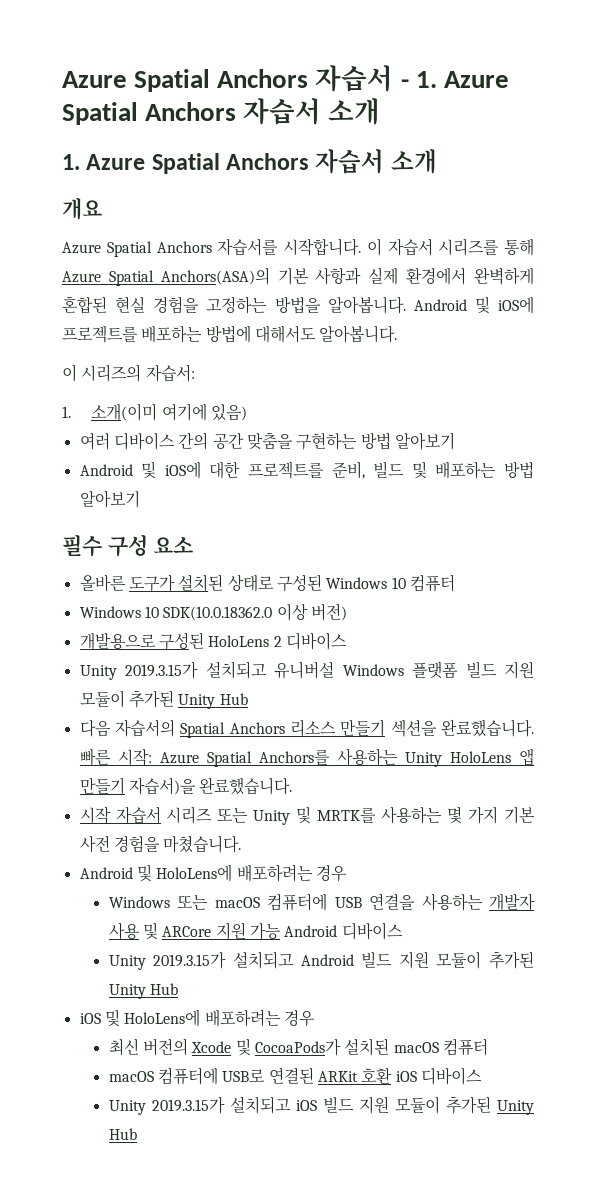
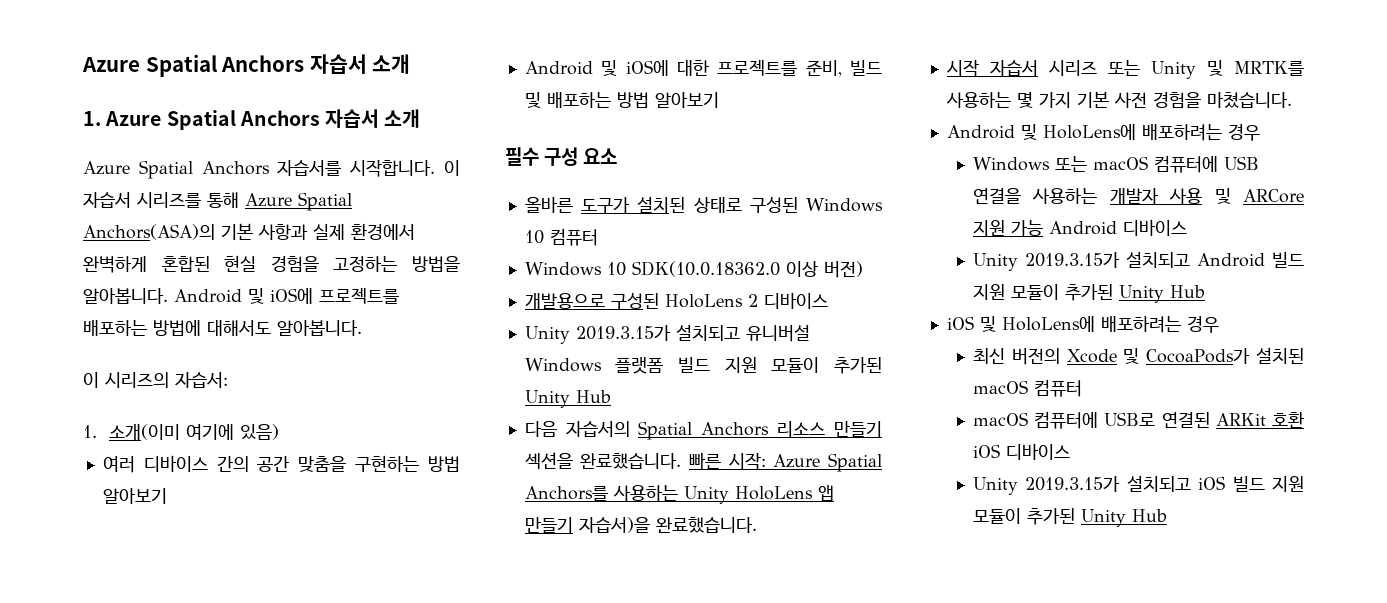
[62,65,509,92] [62,98,322,125] Azure Spatial Anchors 자습서 - 1. Azure Spatial Anchors 자습서 -> [82,54,367,77] Azure Spatial Anchors 자습서
[62,198,102,220] // 개요 -> (421, 118) none

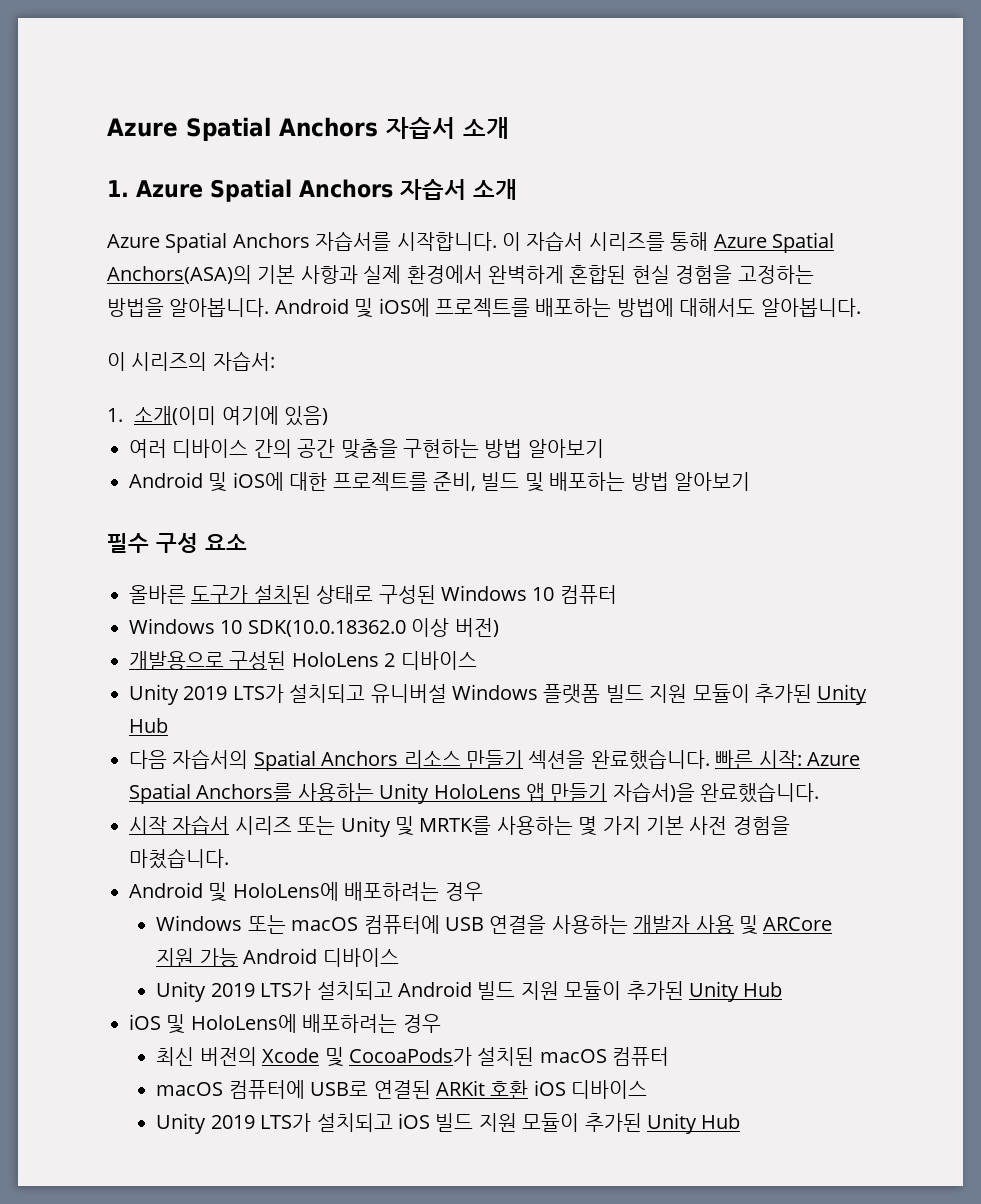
[575,325,671,341] 2019.3.15가 -> [183,684,284,703] 2019 LTS가
[1024,252,1120,268] 2019.3.15가 -> [210,981,312,1000] 2019 LTS가
[1025,476,1121,492] 2019.3.15가 -> [210,1113,312,1132] 2019 LTS가

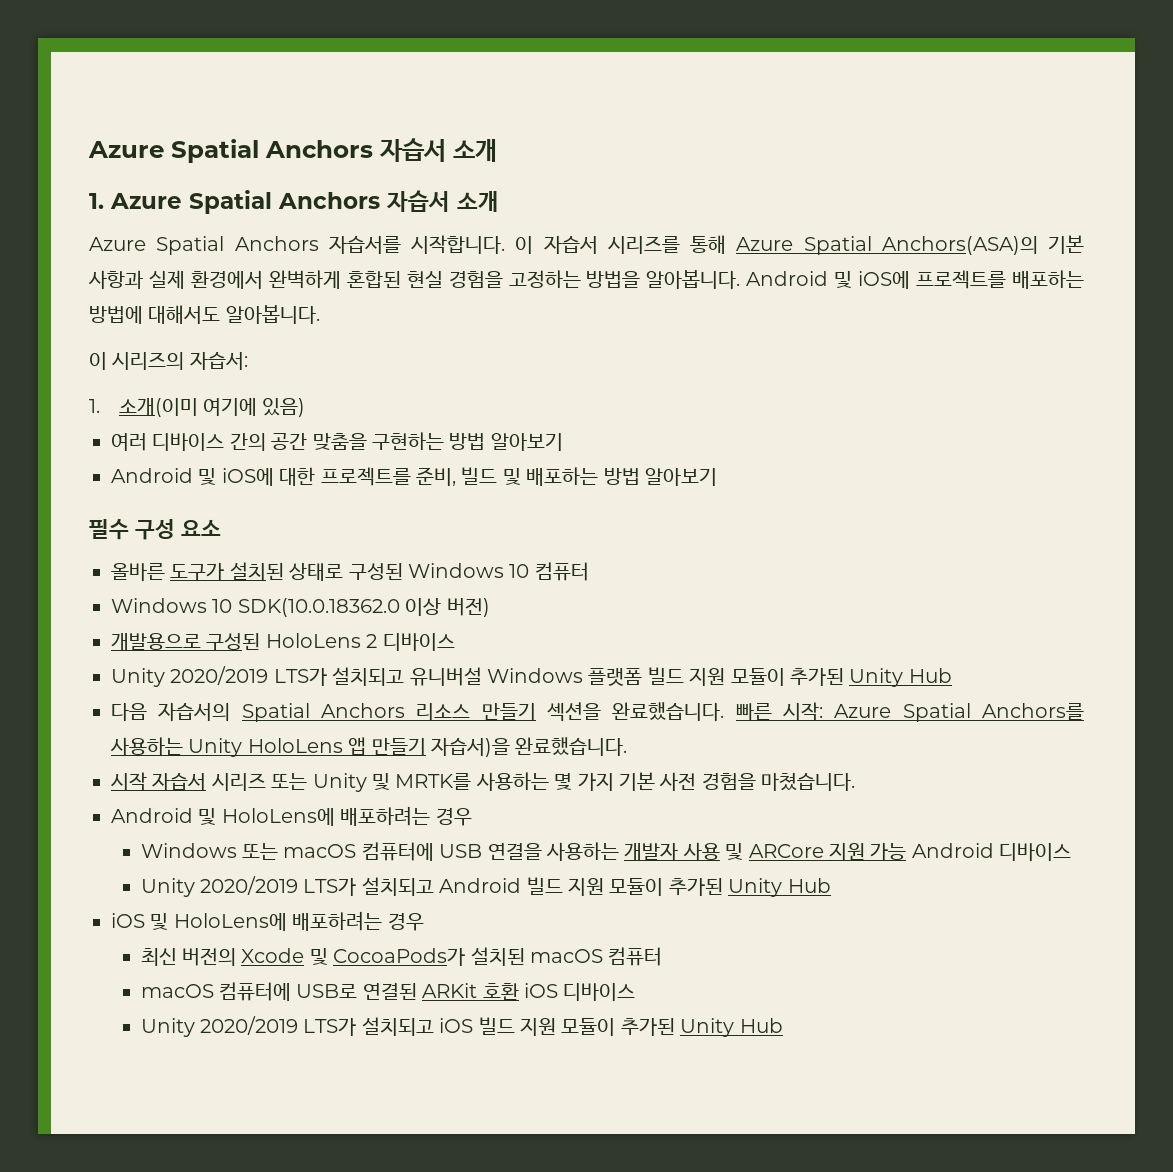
[183,686,228,700] 2019 -> [170,666,269,685] 2020/2019
[210,983,255,997] 2019 -> [200,876,299,895] 2020/2019
[210,1115,255,1129] 2019 -> [200,1016,299,1035] 2020/2019

